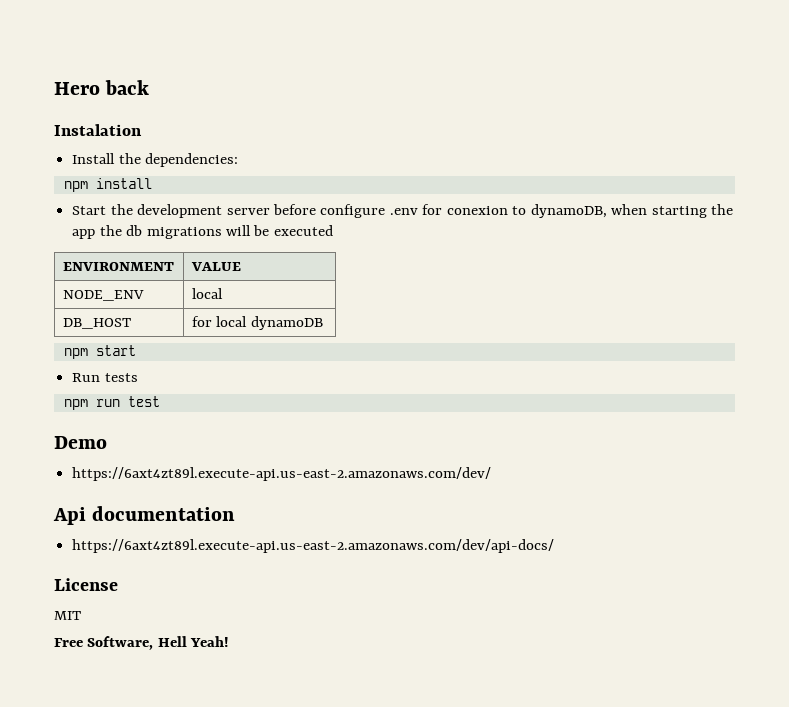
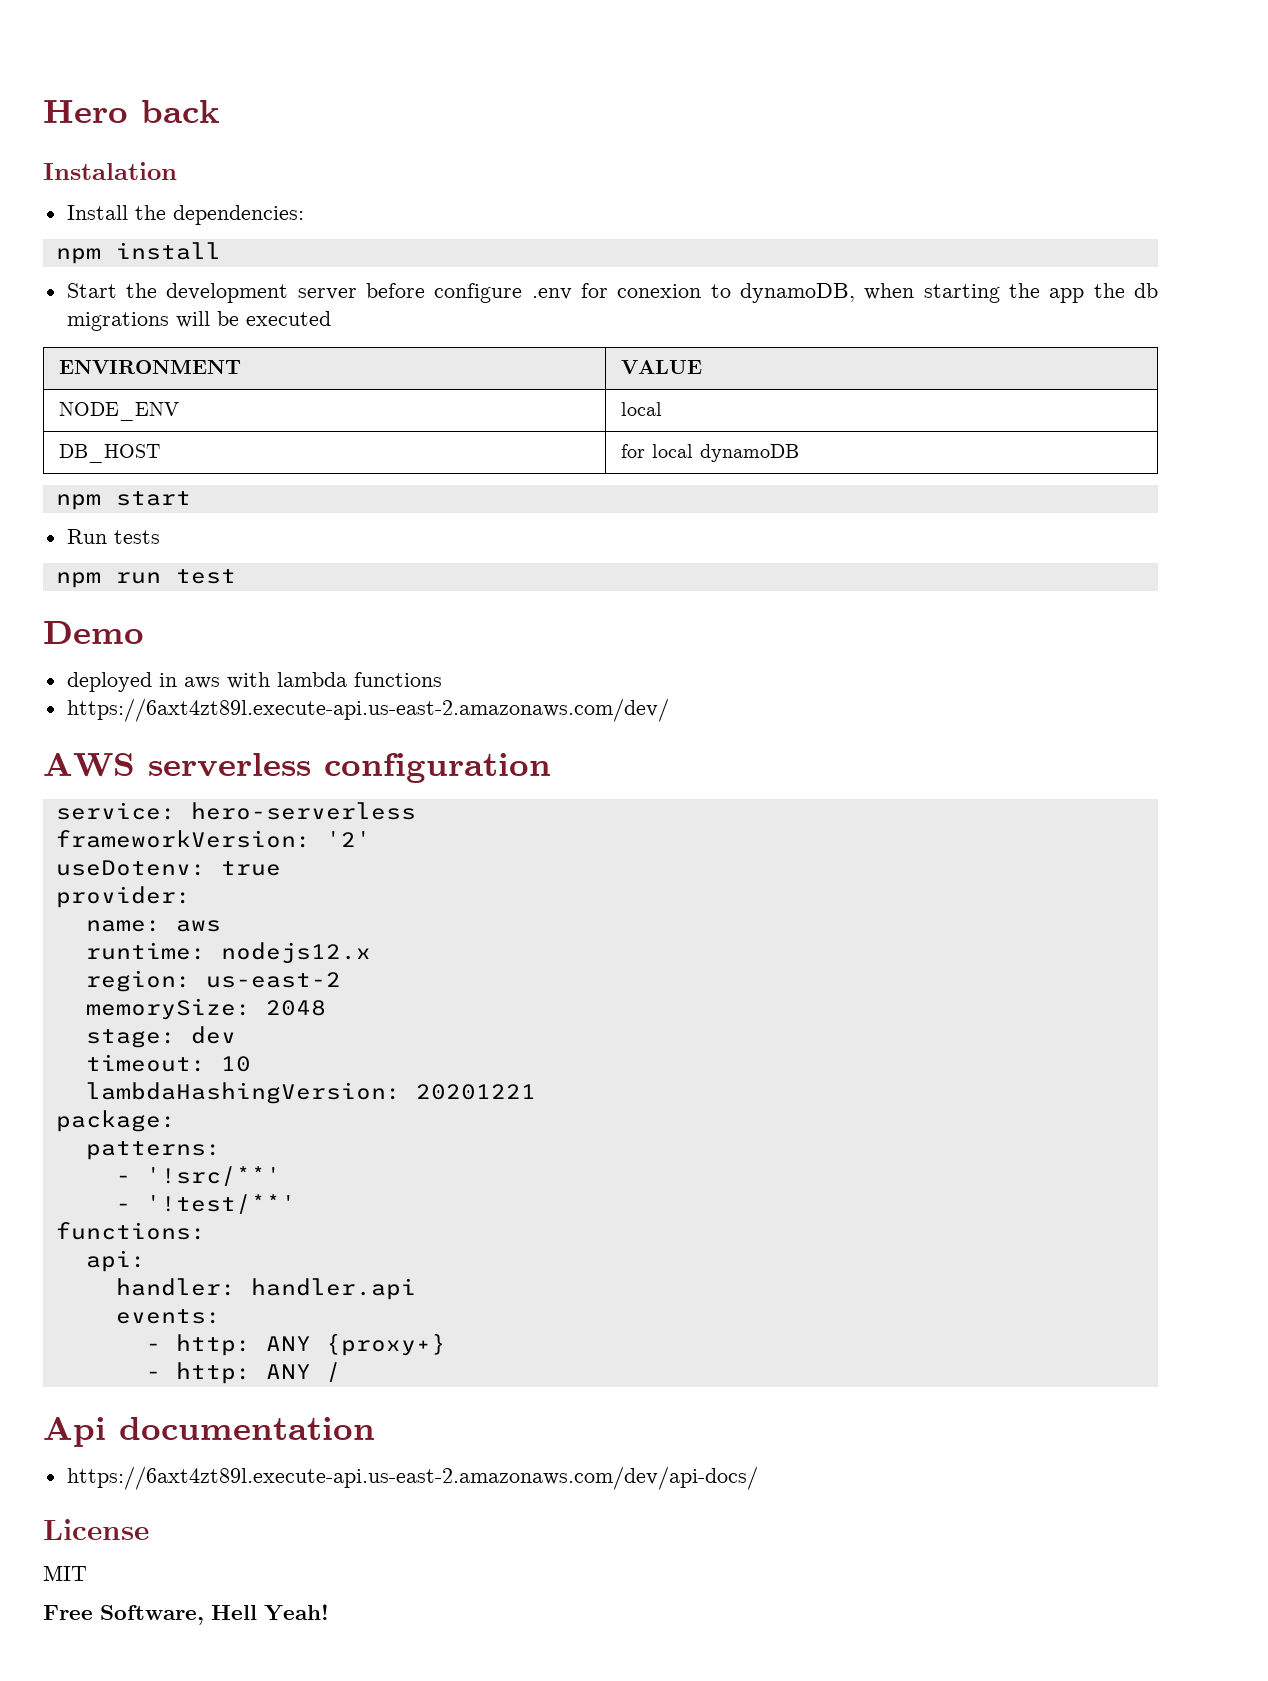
[72,467,492,481] https://6axt4zt89l.execute-api.us-east-2.amazonaws.com/dev/ -> [66,672,442,692] [66,698,669,722] [43,753,551,783] [55,802,416,820] [55,830,371,848] [55,860,281,876] [55,886,191,908] [85,920,221,932] [85,942,371,964] [85,970,341,992] [85,998,326,1020] [85,1026,236,1048] [85,1054,251,1072] [85,1082,536,1104] [55,1110,176,1132] [85,1141,221,1160] [115,1166,281,1186] [115,1194,296,1214] [55,1222,206,1240] [85,1250,146,1272] [115,1278,416,1300] [115,1309,221,1324] [145,1333,446,1356] [145,1362,341,1384] deployed in aws with lambda functions // https://6axt4zt89l.execute-api.us-east-2.amazonaws.com/dev/ // AWS serverless configuration // service: hero-serverless // frameworkVersion: '2' // useDotenv: true // provider: // name: aws // runtime: nodejs12.x // region: us-east-2 // memorySize: 2048 // stage: dev // timeout: 10 // lambdaHashingVersion: 20201221 // package: // patterns: // - '!src/**' // - '!test/**' // functions: // api: // handler: handler.api // events: // - http: ANY {proxy+} // - http: ANY /

